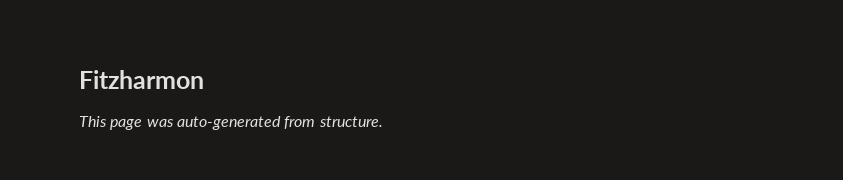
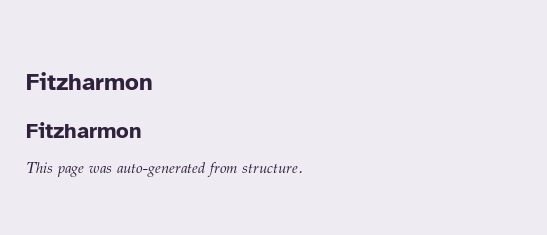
[79,70,204,89] Fitzharmon -> [26,72,153,90] [26,122,142,138] Fitzharmon // Fitzharmon

